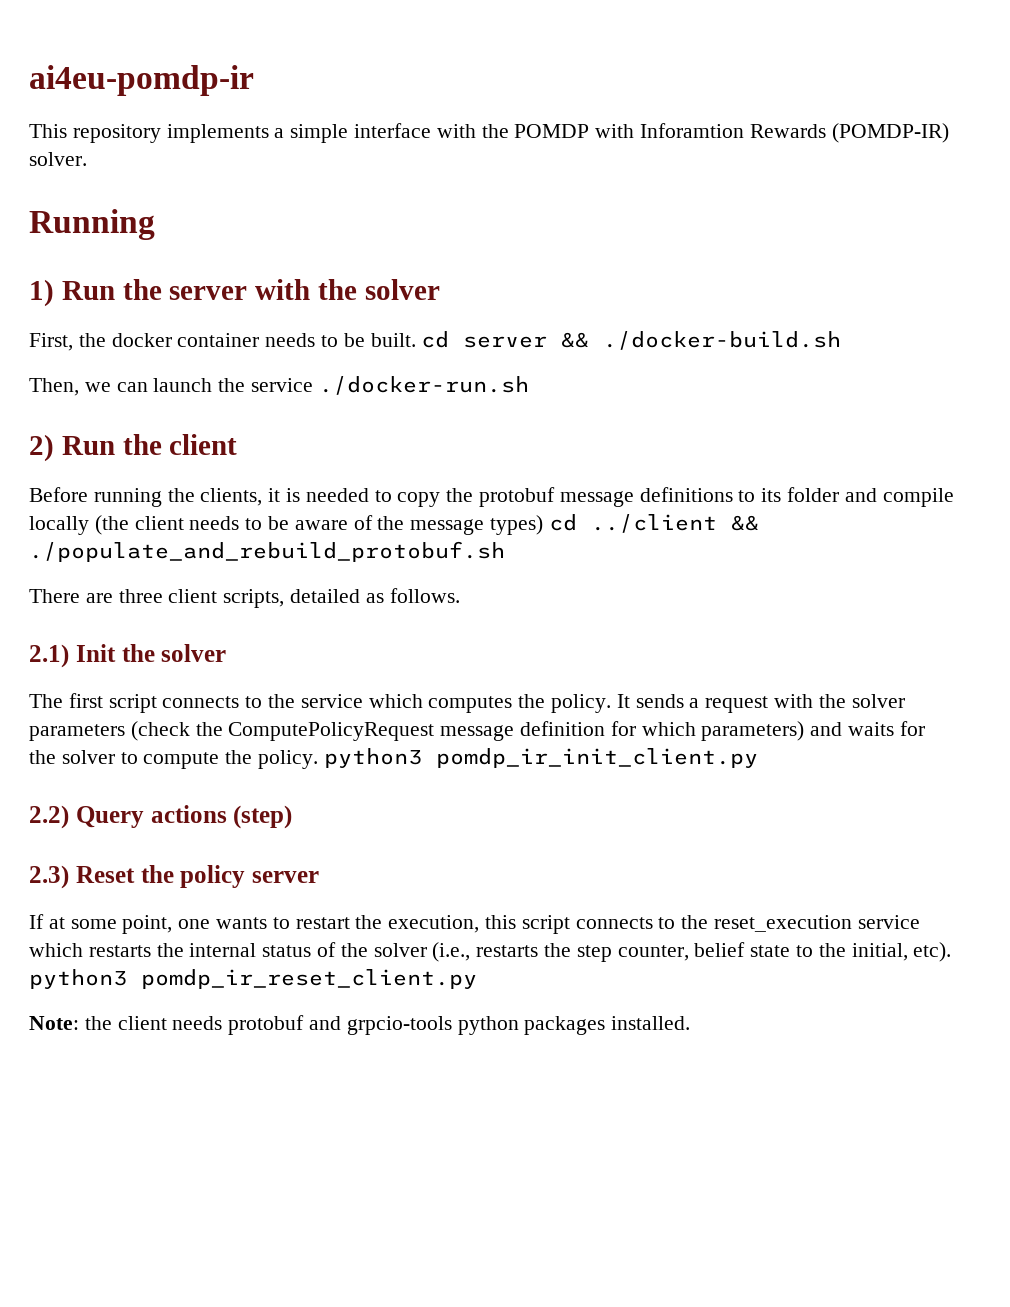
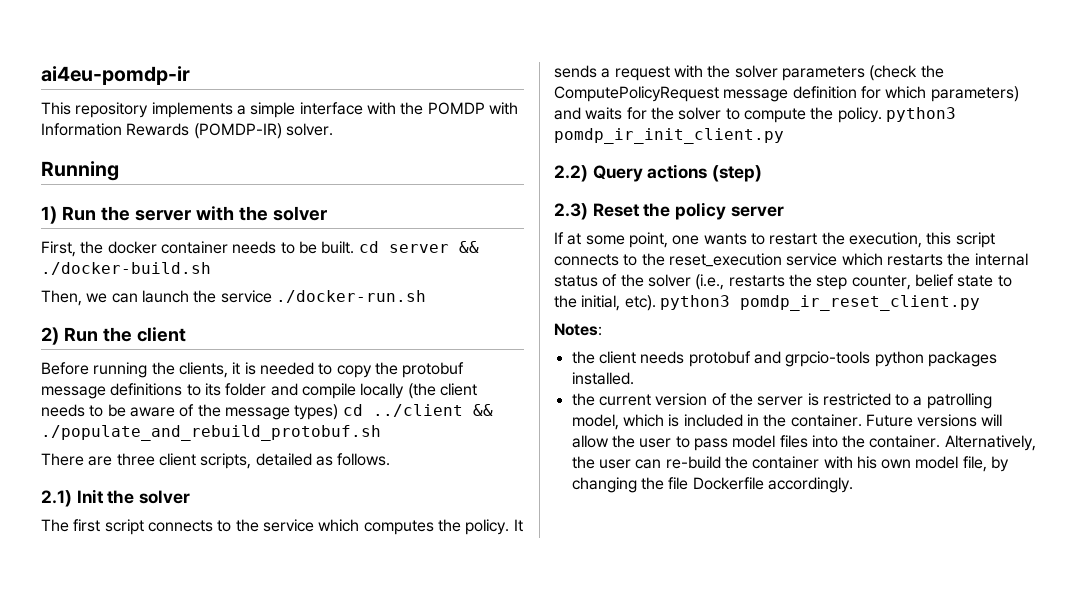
[640,123,745,138] Inforamtion -> [41,123,122,136] Information
[29,1016,79,1030] Note: -> [554,323,602,336] Notes: //
(691, 1023) none -> [571,393,992,409] [571,414,1003,430] [571,435,1036,451] [571,456,1010,472] [571,477,853,493] // the current version of the server is restricted to a patrolling model, which is included in the container. Future versions will allow the user to pass model files into the container. Alternatively, the user can re-build the container with his own model file, by changing the file Dockerfile accordingly.

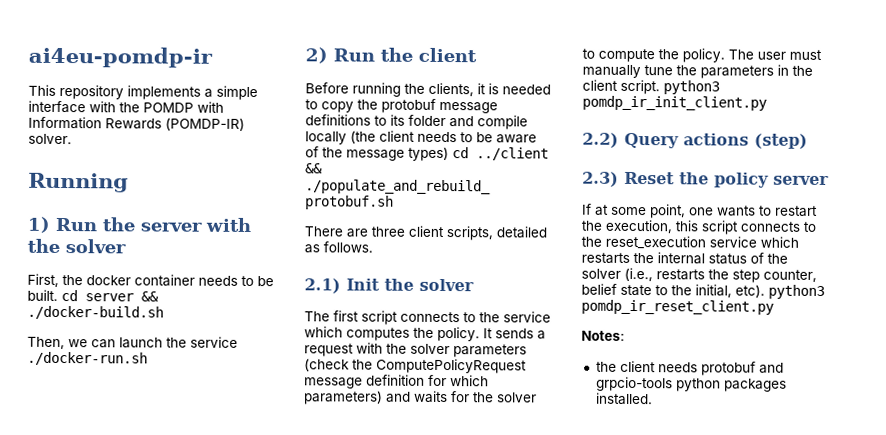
(882, 115) none -> [728,49,822,60] [582,64,813,79] [582,79,660,95] The user must manually tune the parameters in the client script.
[571,393,992,409] [571,414,1003,430] [571,435,1036,451] [571,456,1010,472] [571,477,853,493] // the current version of the server is restricted to a patrolling model, which is included in the container. Future versions will allow the user to pass model files into the container. Alternatively, the user can re-build the container with his own model file, by changing the file Dockerfile accordingly. -> (653, 399) none

